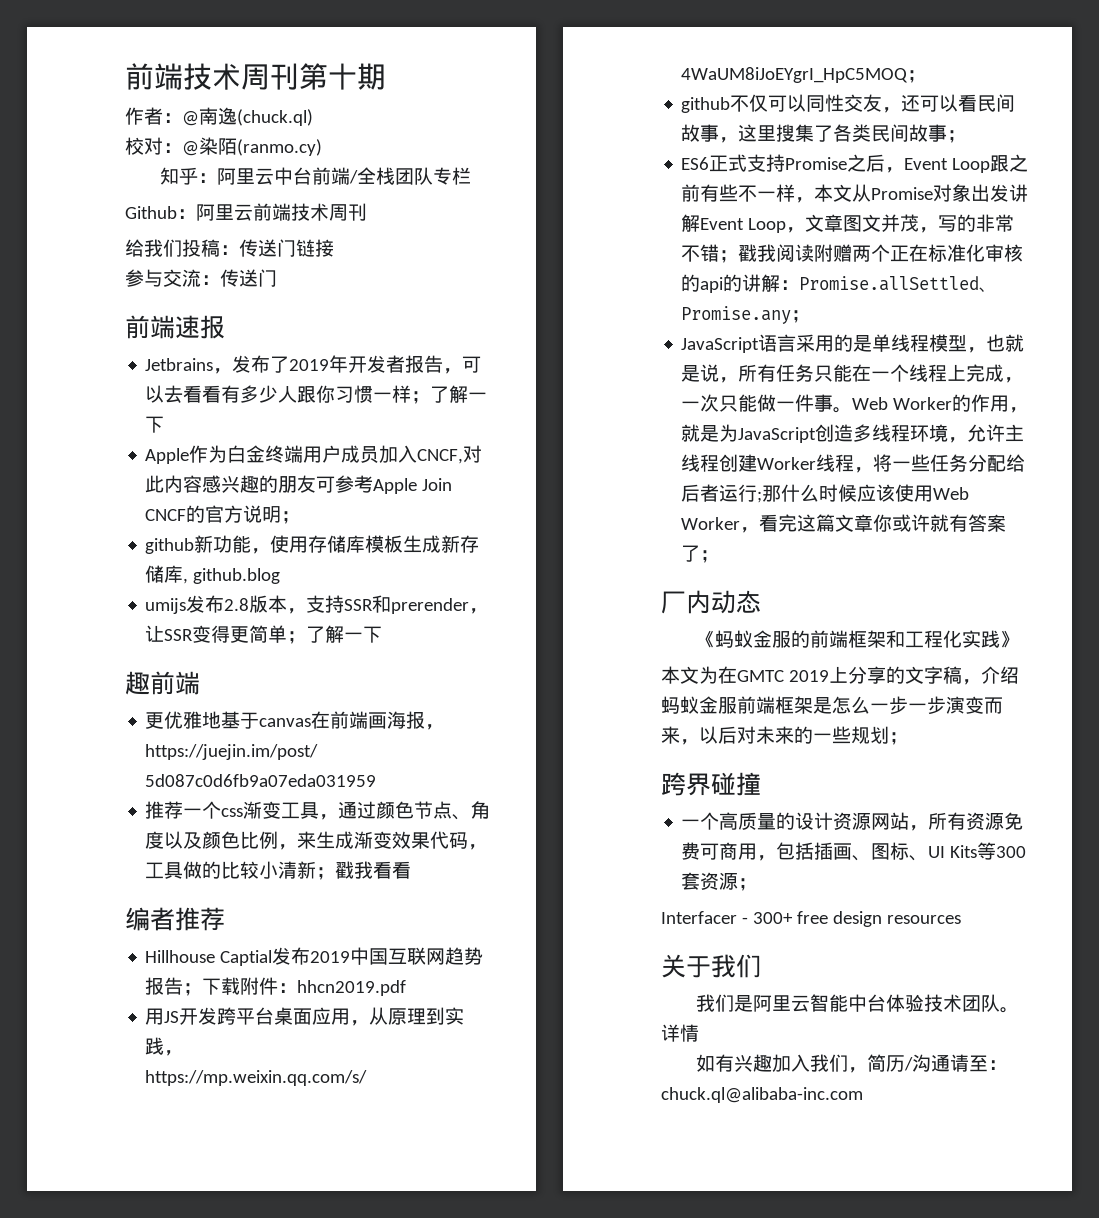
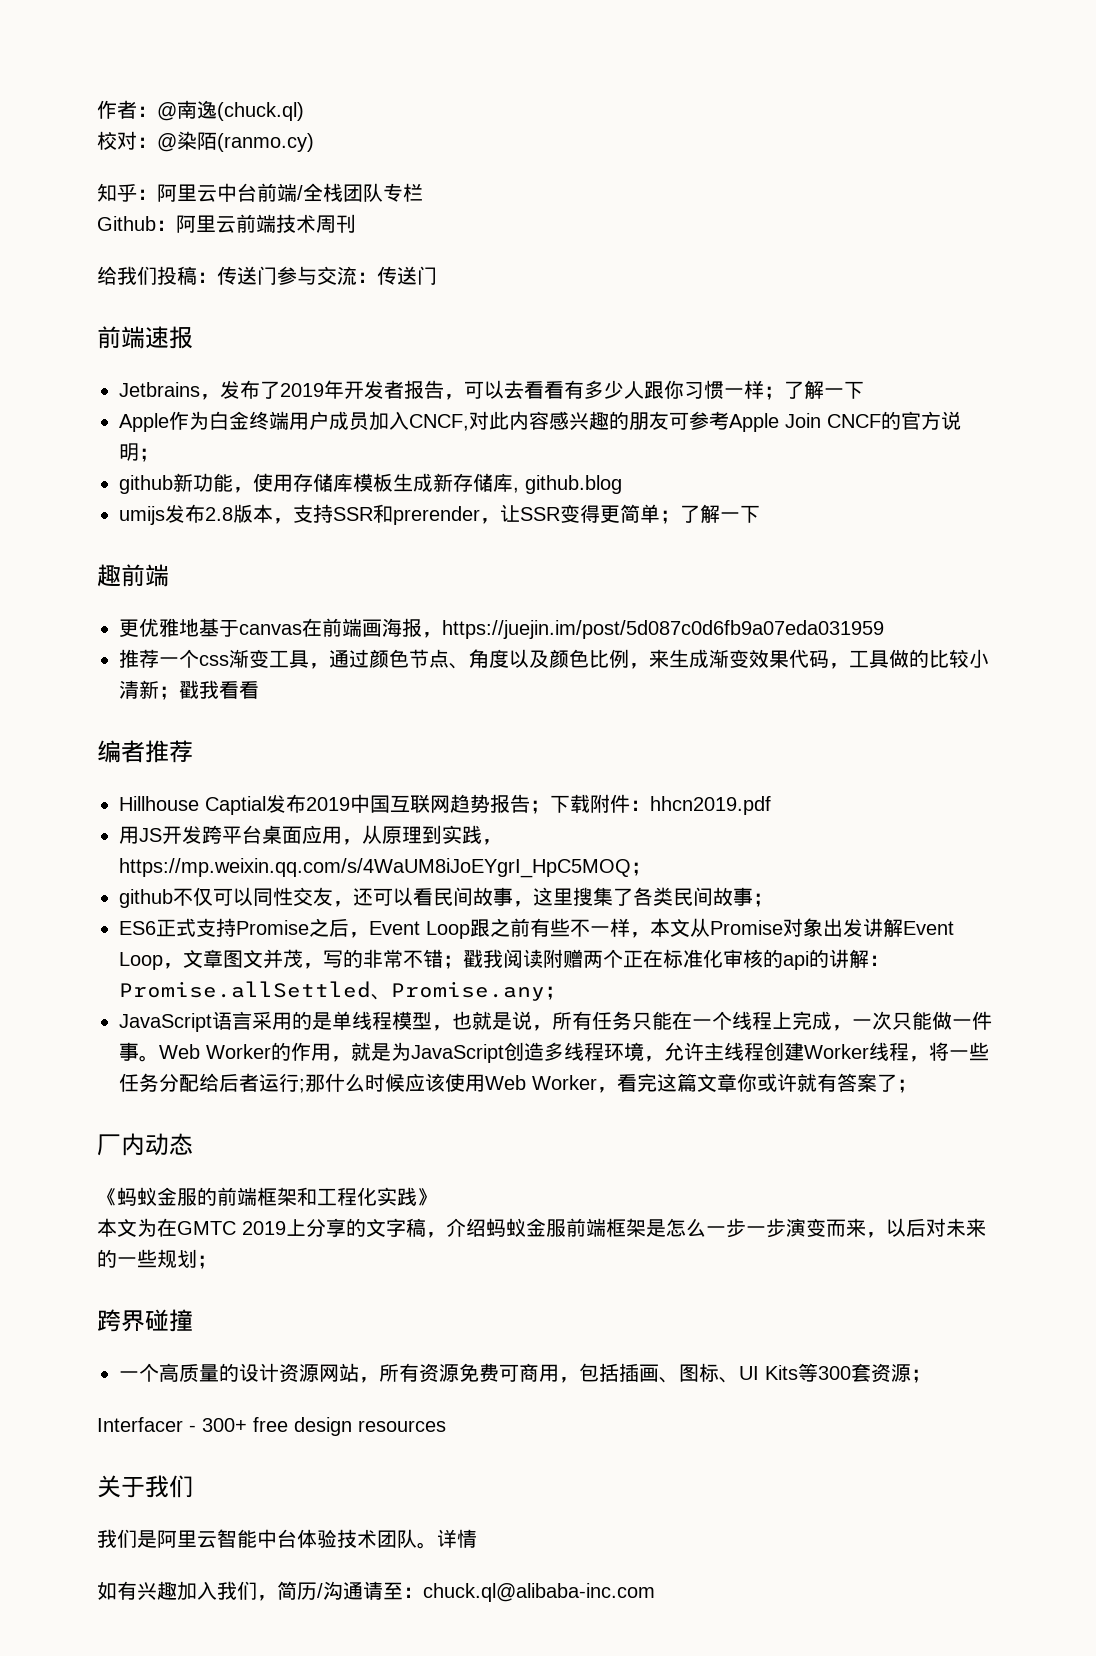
[125,63,386,90] 前端技术周刊第十期 // -> (97, 109) none
[296,239,334,257] 链接 // -> (277, 275) none

